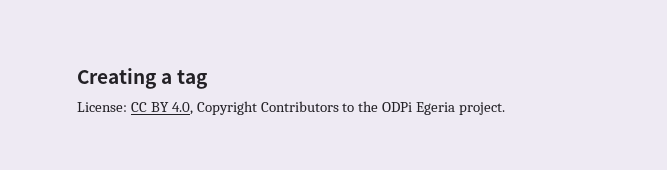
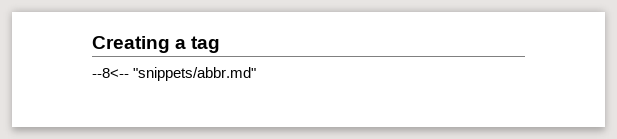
[77,101,506,115] License: CC BY 4.0, Copyright Contributors to the ODPi Egeria project. -> [92,67,257,81] --8<-- "snippets/abbr.md"

